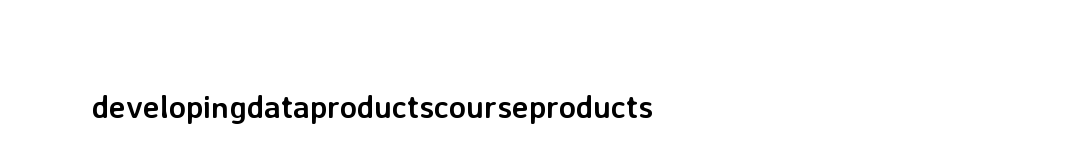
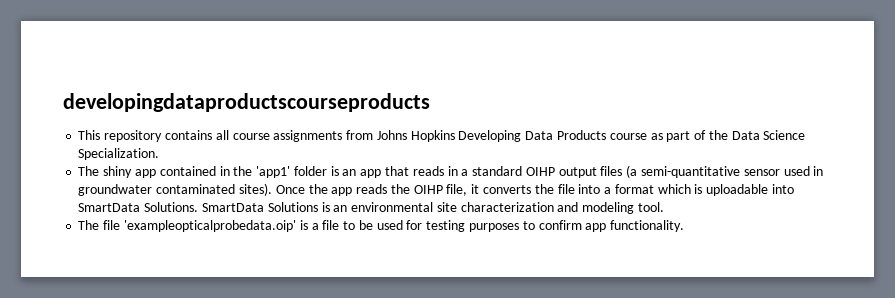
(653, 109) none -> [78,130,806,142] [78,148,160,160] [78,165,824,178] [78,183,794,196] [78,202,664,214] [78,220,685,232] // This repository contains all course assignments from Johns Hopkins Developing Data Products course as part of the Data Science Specialization. // The shiny app contained in the 'app1' folder is an app that reads in a standard OIHP output files (a semi-quantitative sensor used in groundwater contaminated sites). Once the app reads the OIHP file, it converts the file into a format which is uploadable into SmartData Solutions. SmartData Solutions is an environmental site characterization and modeling tool. // The file 'exampleopticalprobedata.oip' is a file to be used for testing purposes to confirm app functionality.

